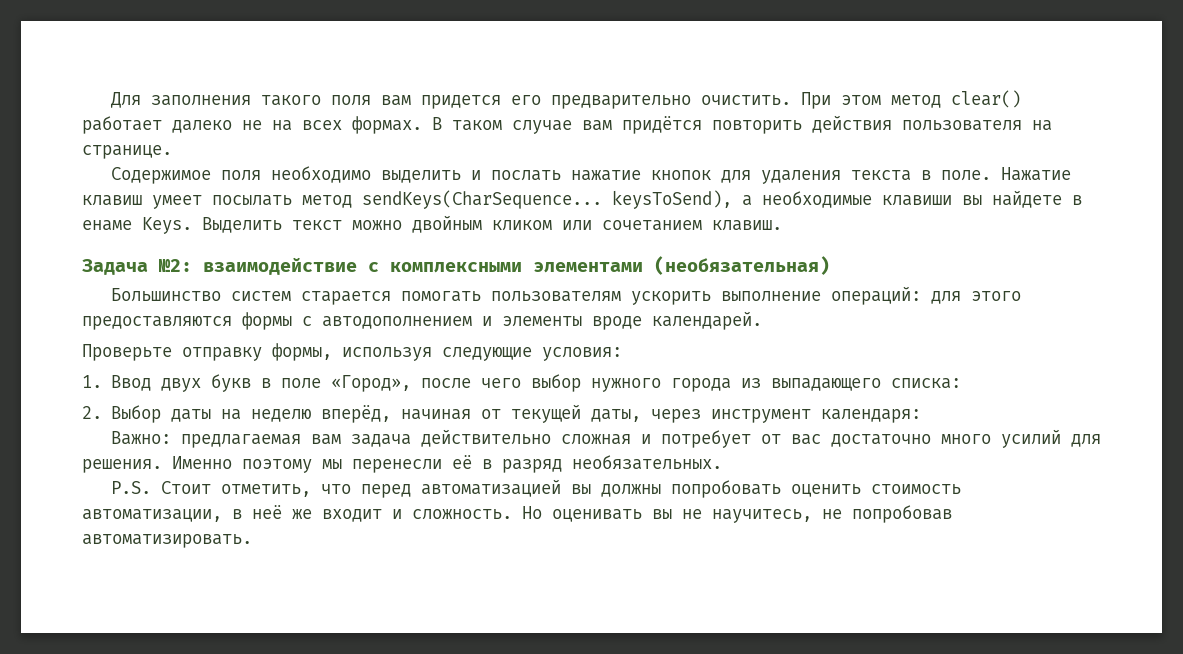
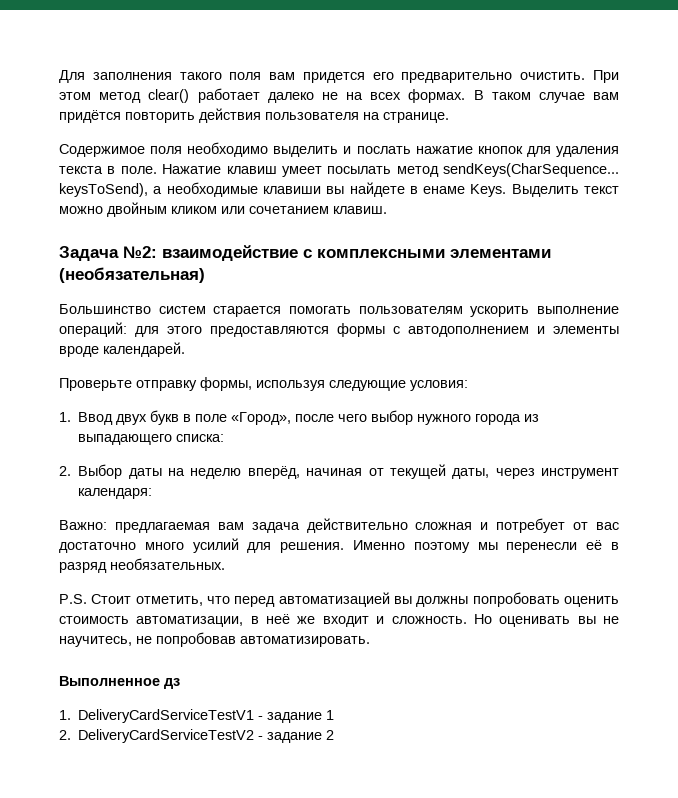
(252, 541) none -> [59,676,180,689] [59,709,335,723] [59,729,335,743] // Выполненное дз // 1. DeliveryCardServiceTestV1 - задание 1 // 2. DeliveryCardServiceTestV2 - задание 2

